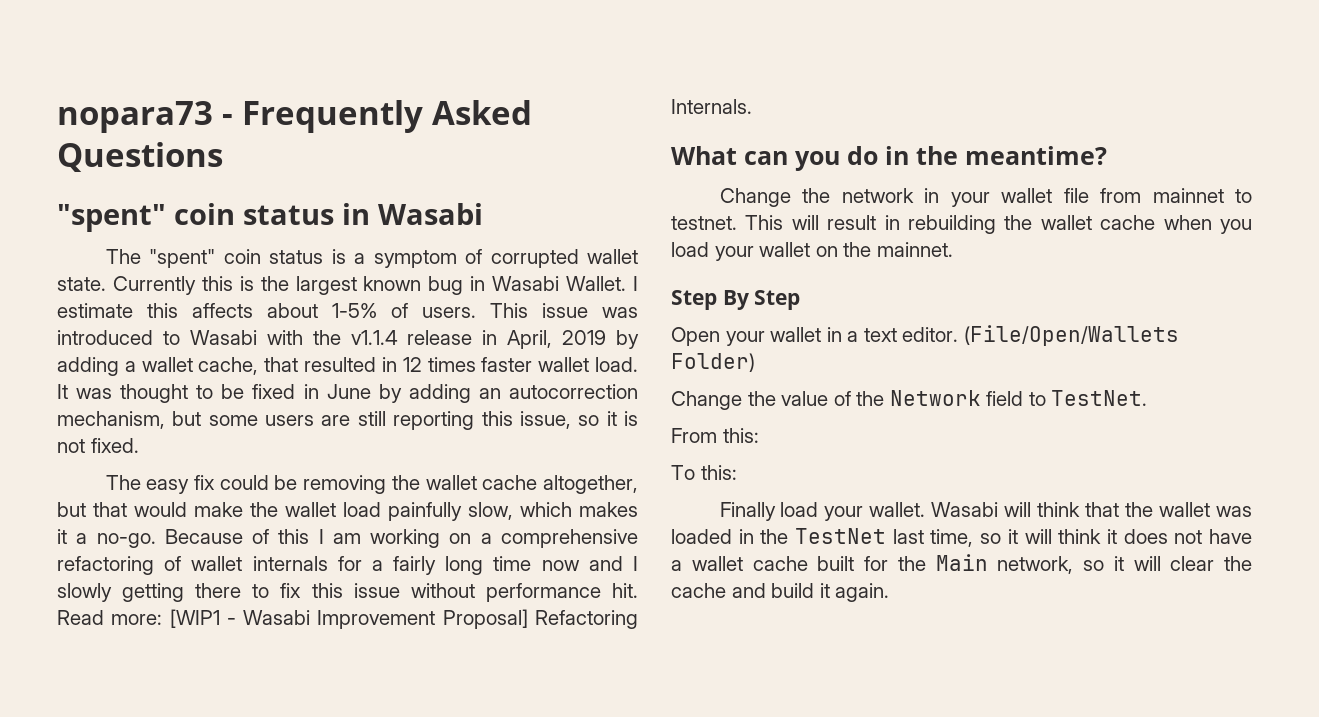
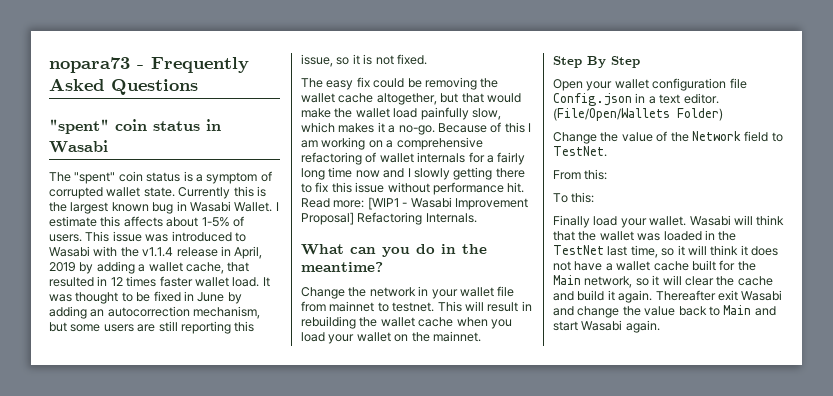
(822, 334) none -> [652,78,747,91] [553,93,632,106] configuration file Config.json
(890, 592) none -> [655,290,783,301] [553,305,776,318] [553,320,660,333] Thereafter exit Wasabi and change the value back to Main and start Wasabi again.

